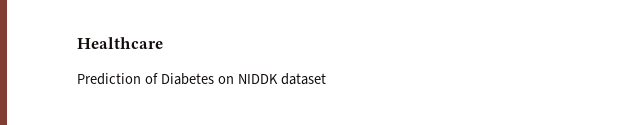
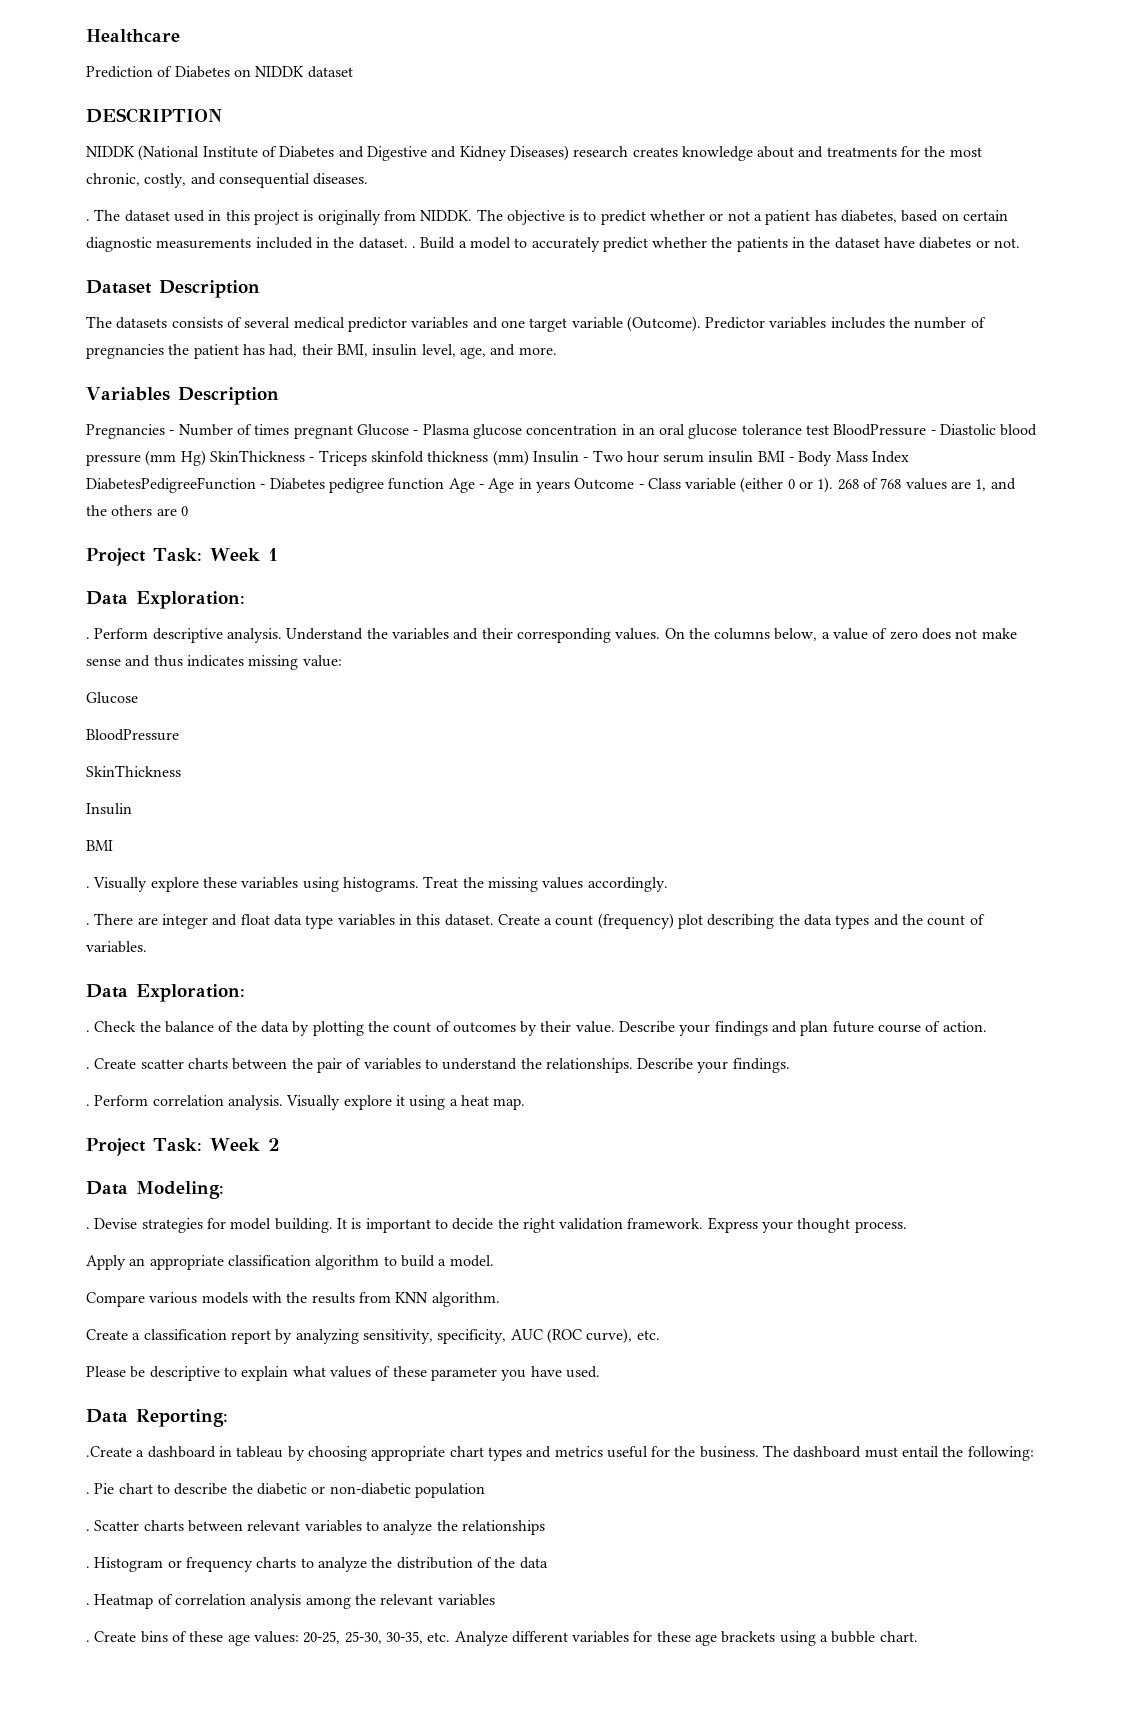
(326, 79) none -> [86,108,222,123] [86,145,982,161] [86,173,369,188] [86,209,1009,225] [86,237,1021,252] [86,280,260,298] [86,316,986,332] [86,344,557,359] [86,387,279,405] [86,424,1038,439] [86,450,910,466] [86,477,1016,493] [86,505,188,516] [86,548,278,566] [86,591,245,609] [86,628,1017,643] [86,655,342,670] [86,692,138,704] [86,729,179,741] [86,765,181,777] [86,803,132,815] [86,840,113,851] [86,876,668,892] [86,913,985,929] [86,941,147,953] [86,984,245,1002] [86,1021,987,1036] [86,1058,790,1073] [86,1095,526,1110] [86,1138,280,1156] [86,1181,224,1199] [86,1217,907,1233] [86,1255,494,1270] [86,1292,500,1307] [86,1328,660,1344] [86,1366,600,1381] [86,1409,228,1427] [86,1445,1034,1461] [86,1483,485,1498] [86,1520,545,1535] [86,1557,548,1572] [86,1594,495,1609] [86,1631,918,1646] // DESCRIPTION // NIDDK (National Institute of Diabetes and Digestive and Kidney Diseases) research creates knowledge about and treatments for the most chronic, costly, and consequential diseases. // . The dataset used in this project is originally from NIDDK. The objective is to predict whether or not a patient has diabetes, based on certain diagnostic measurements included in the dataset. . Build a model to accurately predict whether the patients in the dataset have diabetes or not. // Dataset Description // The datasets consists of several medical predictor variables and one target variable (Outcome). Predictor variables includes the number of pregnancies the patient has had, their BMI, insulin level, age, and more. // Variables Description // Pregnancies - Number of times pregnant Glucose - Plasma glucose concentration in an oral glucose tolerance test BloodPressure - Diastolic blood pressure (mm Hg) SkinThickness - Triceps skinfold thickness (mm) Insulin - Two hour serum insulin BMI - Body Mass Index DiabetesPedigreeFunction - Diabetes pedigree function Age - Age in years Outcome - Class variable (either 0 or 1). 268 of 768 values are 1, and the others are 0 // Project Task: Week 1 // Data Exploration: // . Perform descriptive analysis. Understand the variables and their corresponding values. On the columns below, a value of zero does not make sense and thus indicates missing value: // Glucose // BloodPressure // SkinThickness // Insulin // BMI // . Visually explore these variables using histograms. Treat the missing values accordingly. // . There are integer and float data type variables in this dataset. Create a count (frequency) plot describing the data types and the count of variables. // Data Exploration: // . Check the balance of the data by plotting the count of outcomes by their value. Describe your findings and plan future course of action. // . Create scatter charts between the pair of variables to understand the relationships. Describe your findings. // . Perform correlation analysis. Visually explore it using a heat map. // Project Task: Week 2 // Data Modeling: // . Devise strategies for model building. It is important to decide the right validation framework. Express your thought process. // Apply an appropriate classification algorithm to build a model. // Compare various models with the results from KNN algorithm. // Create a classification report by analyzing sensitivity, specificity, AUC (ROC curve), etc. // Please be descriptive to explain what values of these parameter you have used. // Data Reporting: // .Create a dashboard in tableau by choosing appropriate chart types and metrics useful for the business. The dashboard must entail the following: // . Pie chart to describe the diabetic or non-diabetic population // . Scatter charts between relevant variables to analyze the relationships // . Histogram or frequency charts to analyze the distribution of the data // . Heatmap of correlation analysis among the relevant variables // . Create bins of these age values: 20-25, 25-30, 30-35, etc. Analyze different variables for these age brackets using a bubble chart.

